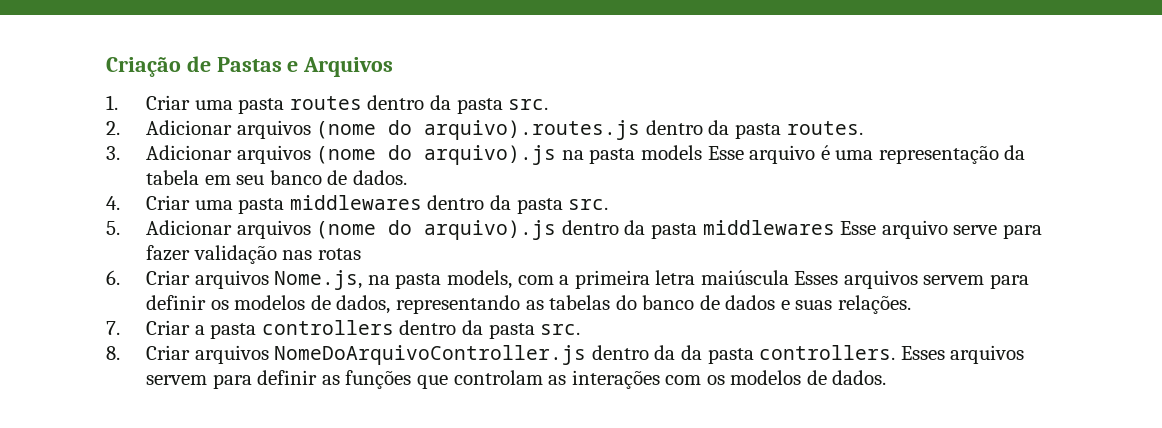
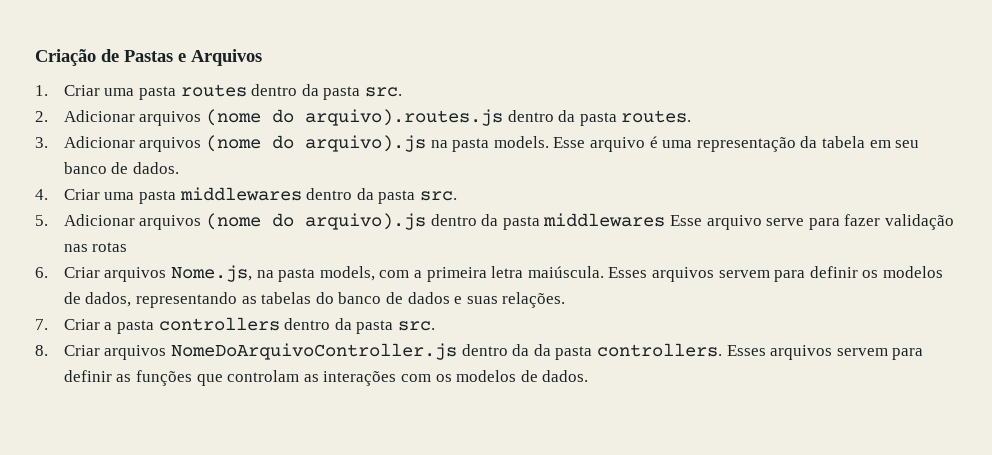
[640,145,702,160] models -> [493,136,549,148] models.
[700,270,789,285] maiúscula -> [527,266,604,278] maiúscula.

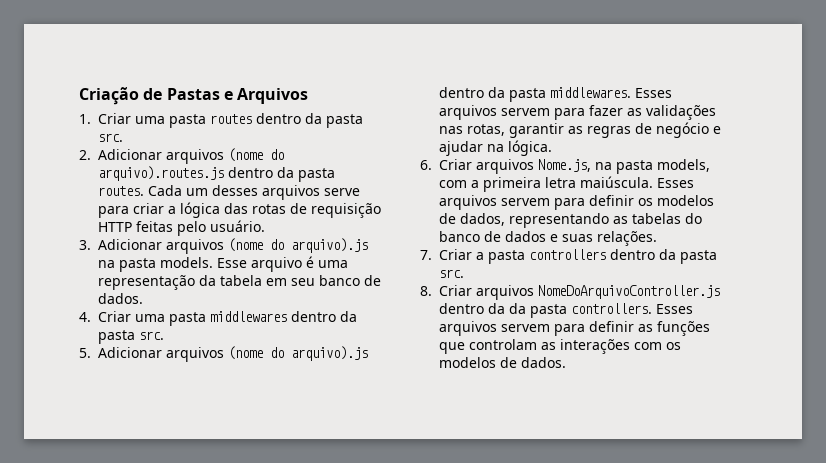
(692, 116) none -> [148,185,360,200] [98,202,381,218] [98,220,265,236] Cada um desses arquivos serve para criar a lógica das rotas de requisição HTTP feitas pelo usuário.
[543,213,954,230] [63,242,128,252] middlewares Esse arquivo serve para fazer validação nas rotas -> [550,87,672,98] [439,105,716,120] [439,122,721,138] [439,140,552,156] middlewares. Esses arquivos servem para fazer as validações nas rotas, garantir as regras de negócio e ajudar na lógica.

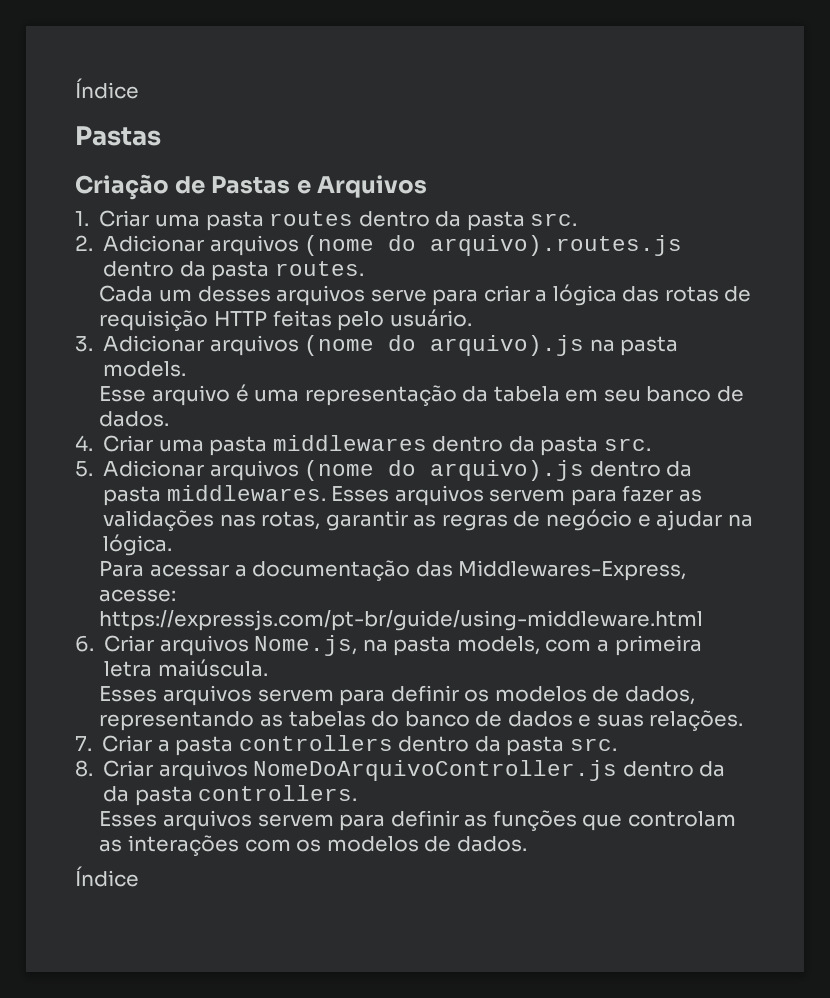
(79, 96) none -> [75,78,139,99] [75,126,161,146] Índice // Pastas //
(144, 191) none -> (364, 268) //
(213, 262) none -> (187, 369) //
(552, 148) none -> [99,560,687,581] [99,589,177,602] [99,610,704,631] // Para acessar a documentação das Middlewares-Express, acesse: https://expressjs.com/pt-br/guide/using-middleware.html
(653, 182) none -> (268, 668) //
(652, 308) none -> (358, 793) //
(566, 362) none -> [75,866,139,887] // Índice

